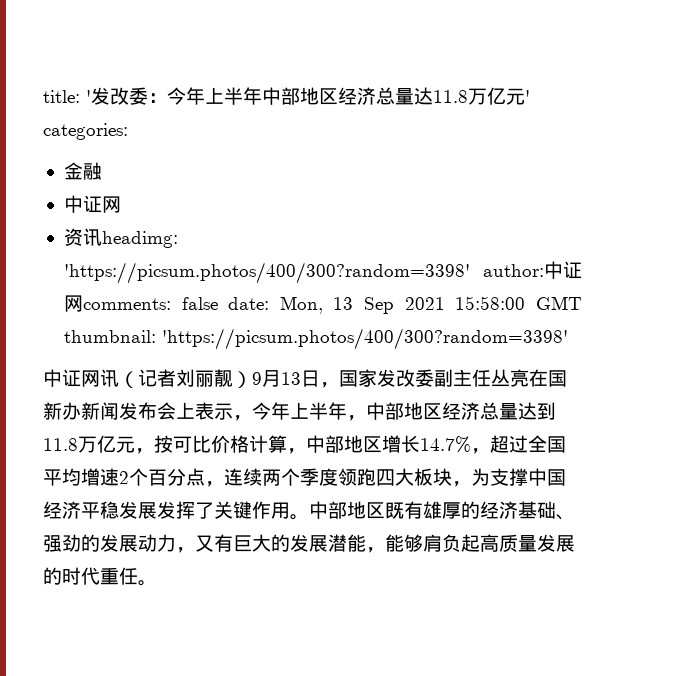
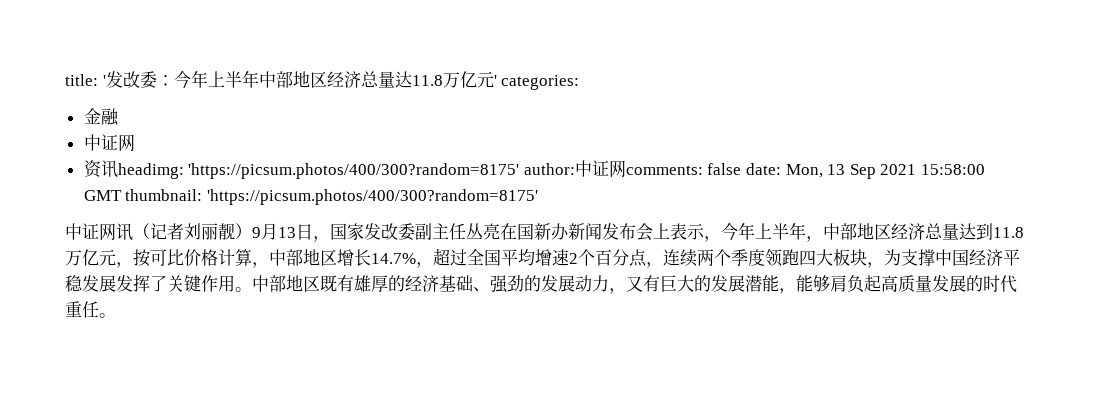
[63,262,470,284] 'https://picsum.photos/400/300?random=3398' -> [188,163,520,179] 'https://picsum.photos/400/300?random=8175'
[161,328,568,350] 'https://picsum.photos/400/300?random=3398' -> [206,189,538,205] 'https://picsum.photos/400/300?random=8175'

